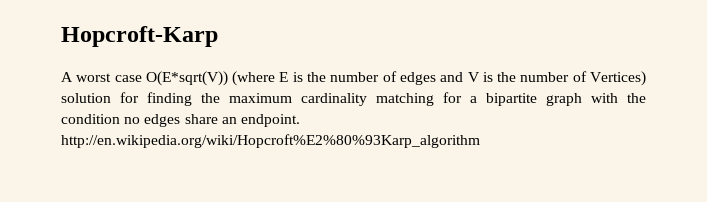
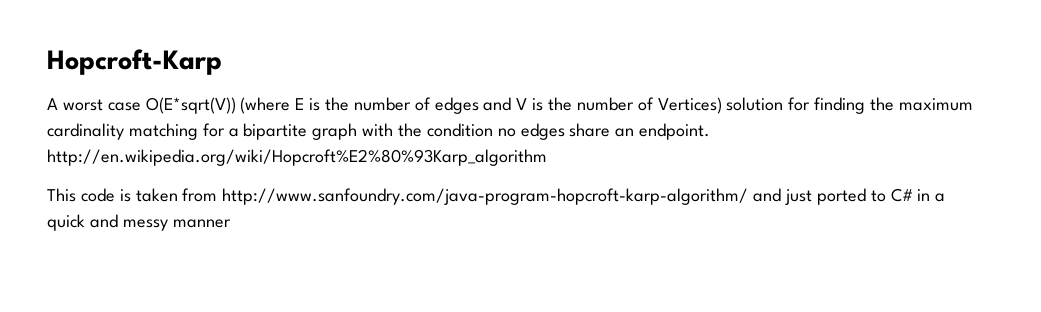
(480, 141) none -> [47,188,946,205] [47,214,231,231] // This code is taken from http://www.sanfoundry.com/java-program-hopcroft-karp-algorithm/ and just ported to C# in a quick and messy manner

